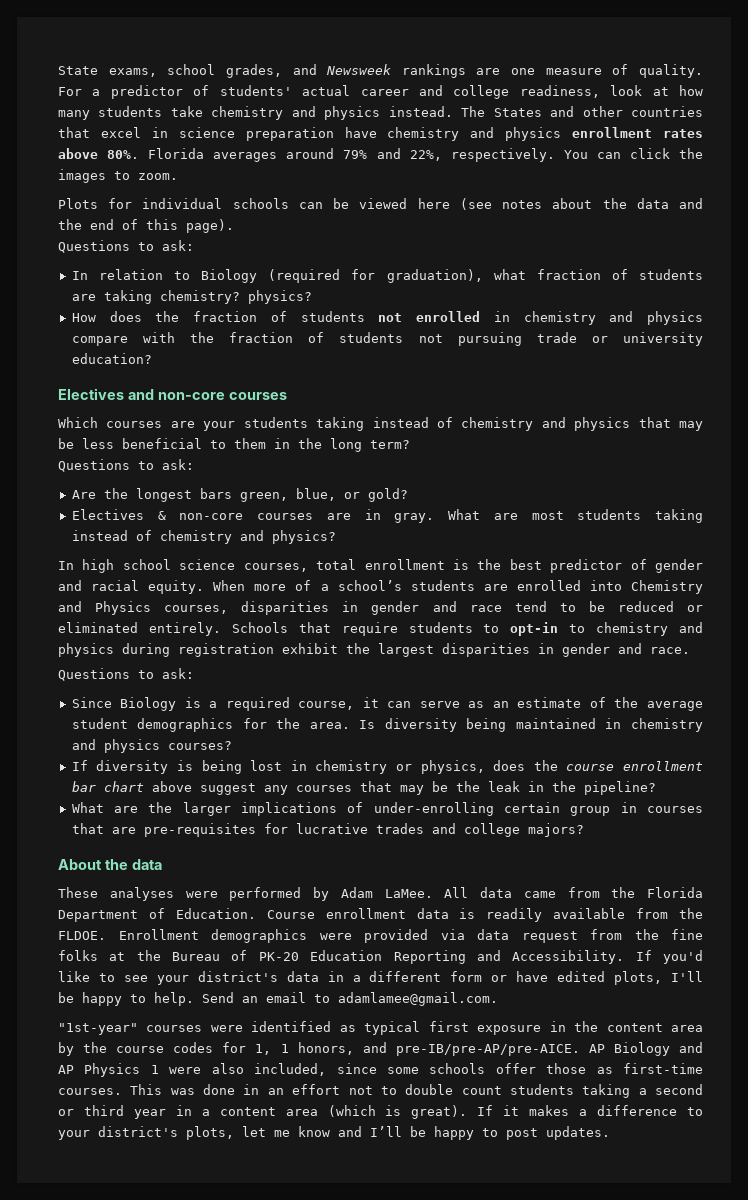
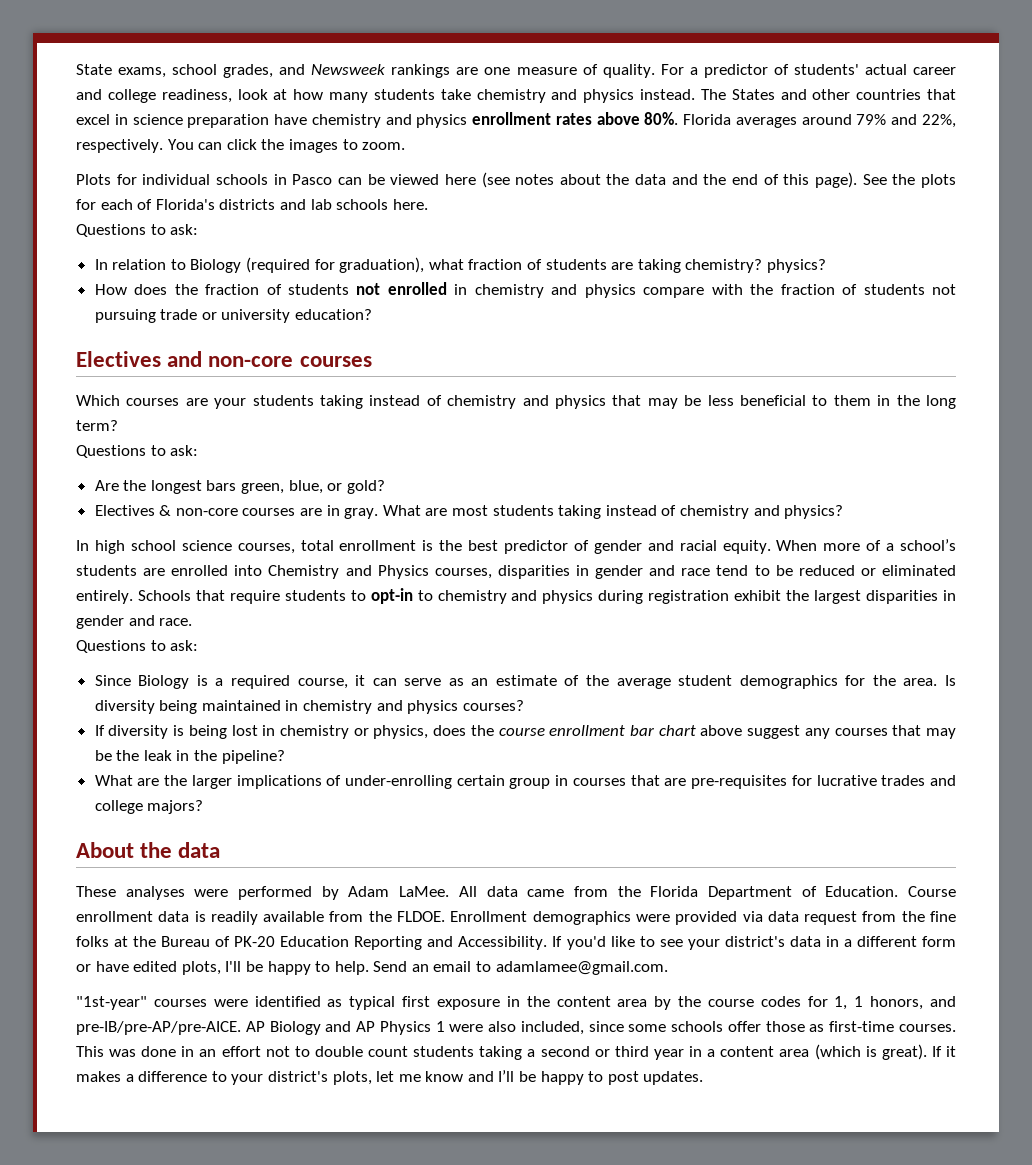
(289, 203) none -> [273,174,333,185] in Pasco
(234, 226) none -> [862,174,957,188] [76,199,428,210] See the plots for each of Florida's districts and lab schools here.

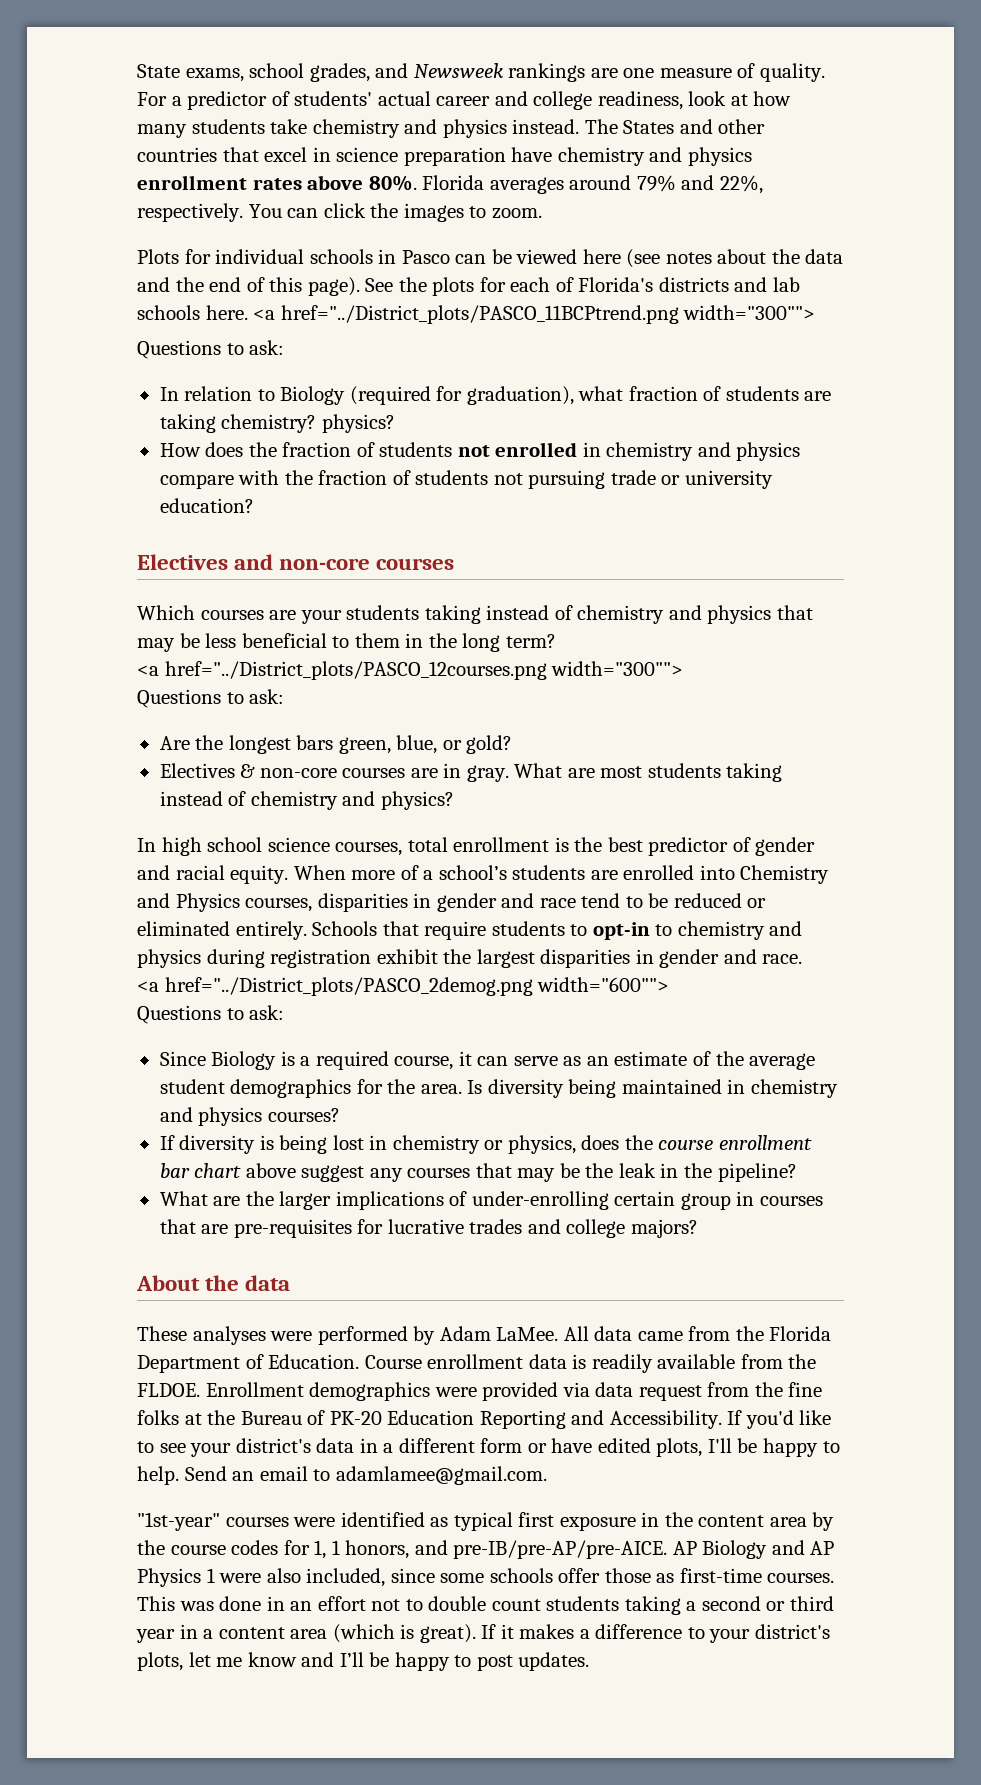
(428, 204) none -> [253,305,816,324] <a href="../District_plots/PASCO_11BCPtrend.png width="300"">
(118, 425) none -> [137,661,684,680] // <a href="../District_plots/PASCO_12courses.png width="300"">
(193, 622) none -> [137,977,670,996] // <a href="../District_plots/PASCO_2demog.png width="600"">

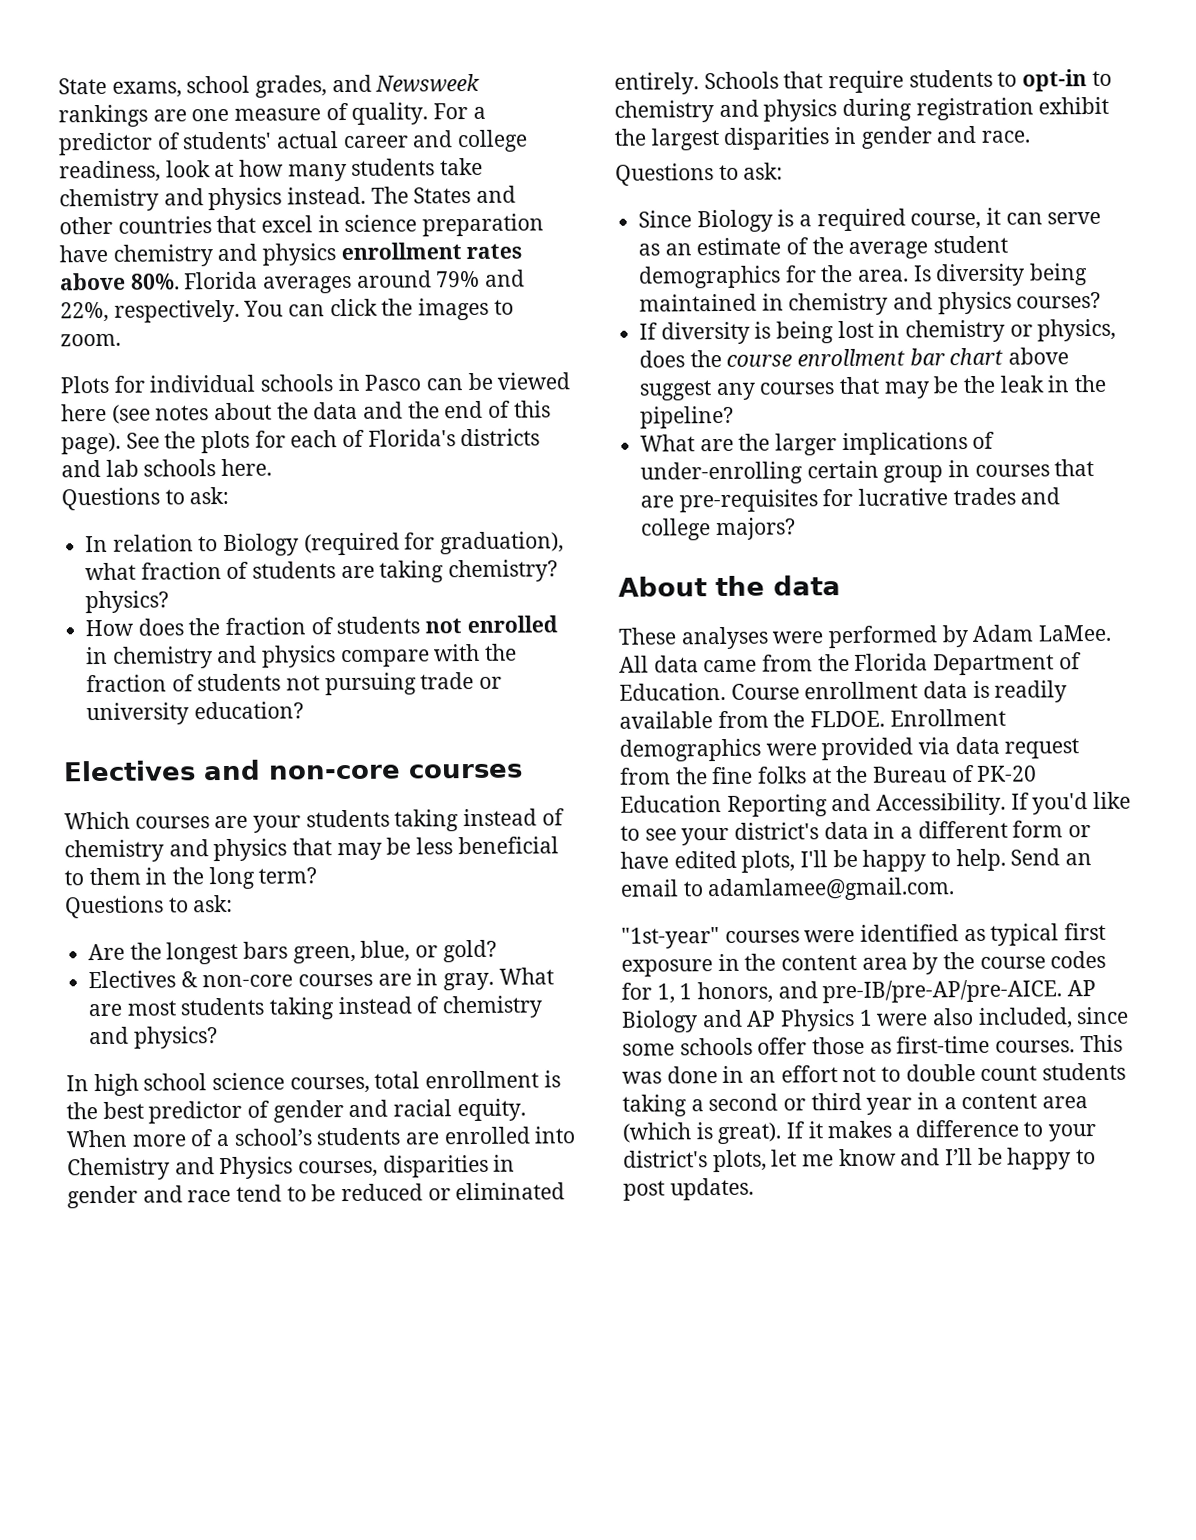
[253,305,816,324] <a href="../District_plots/PASCO_11BCPtrend.png width="300""> -> (273, 467) none
[137,661,684,680] // <a href="../District_plots/PASCO_12courses.png width="300""> -> (318, 875) none
[137,977,670,996] // <a href="../District_plots/PASCO_2demog.png width="600""> -> (1031, 136) none

